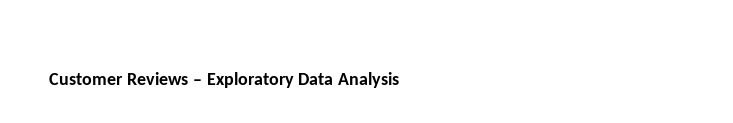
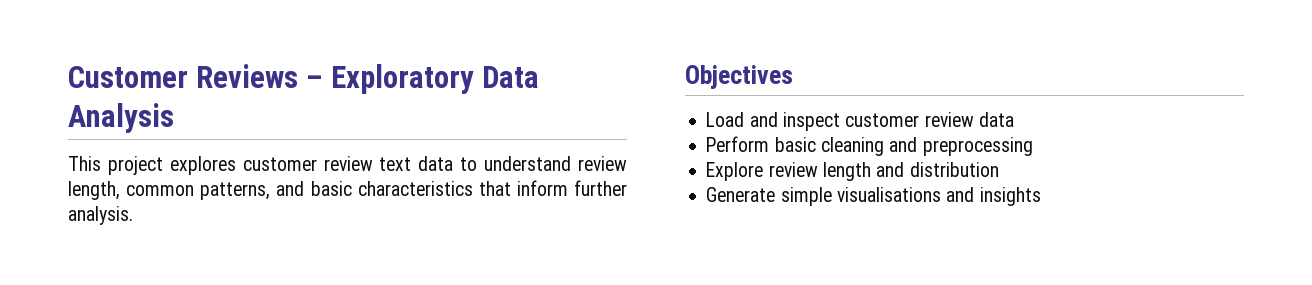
(400, 80) none -> [68,156,628,175] [68,180,627,200] [68,206,133,225] [685,65,793,89] [706,112,1014,131] [706,136,1033,156] [706,162,999,181] [706,187,1041,206] // This project explores customer review text data to understand review length, common patterns, and basic characteristics that inform further analysis. // Objectives // Load and inspect customer review data // Perform basic cleaning and preprocessing // Explore review length and distribution // Generate simple visualisations and insights

